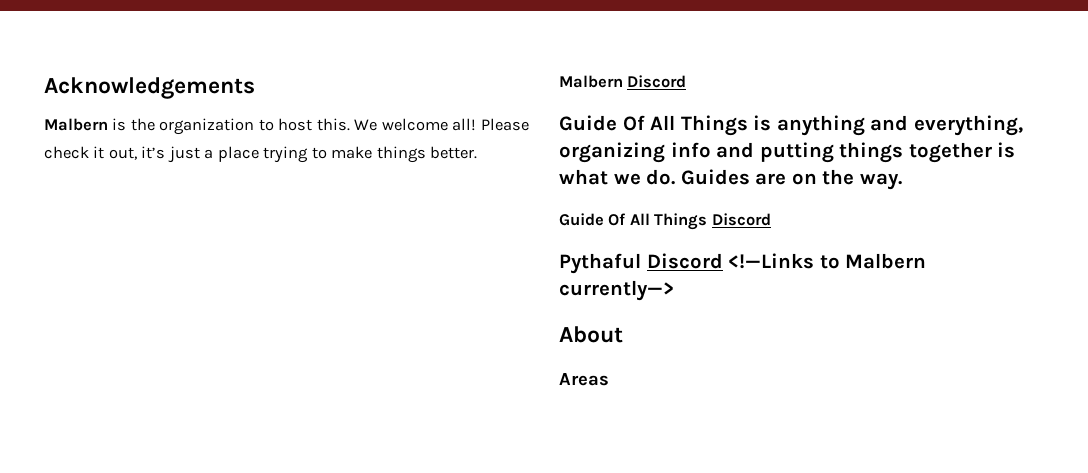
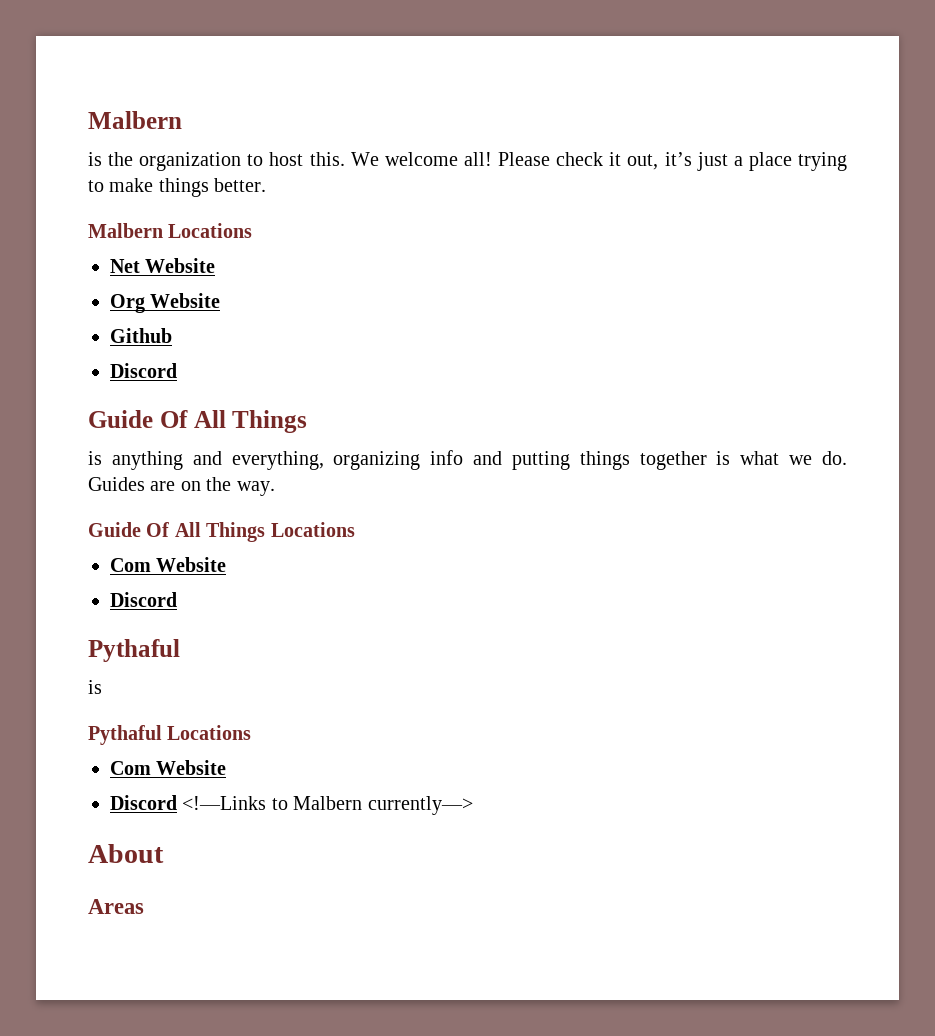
[44,77,255,99] [44,118,108,131] Acknowledgements // Malbern -> [88,111,182,129] Malbern //
(623, 81) none -> [168,223,253,238] [110,258,216,273] [110,293,221,313] [110,328,172,343] Locations // Net Website // Org Website // Github //
(748, 125) none -> (308, 421) //
(708, 221) none -> [270,522,355,537] [110,557,227,572] Locations // Com Website //
(641, 263) none -> [88,680,102,694] [88,725,252,745] [110,760,227,775] // is // Pythaful Locations // Com Website //

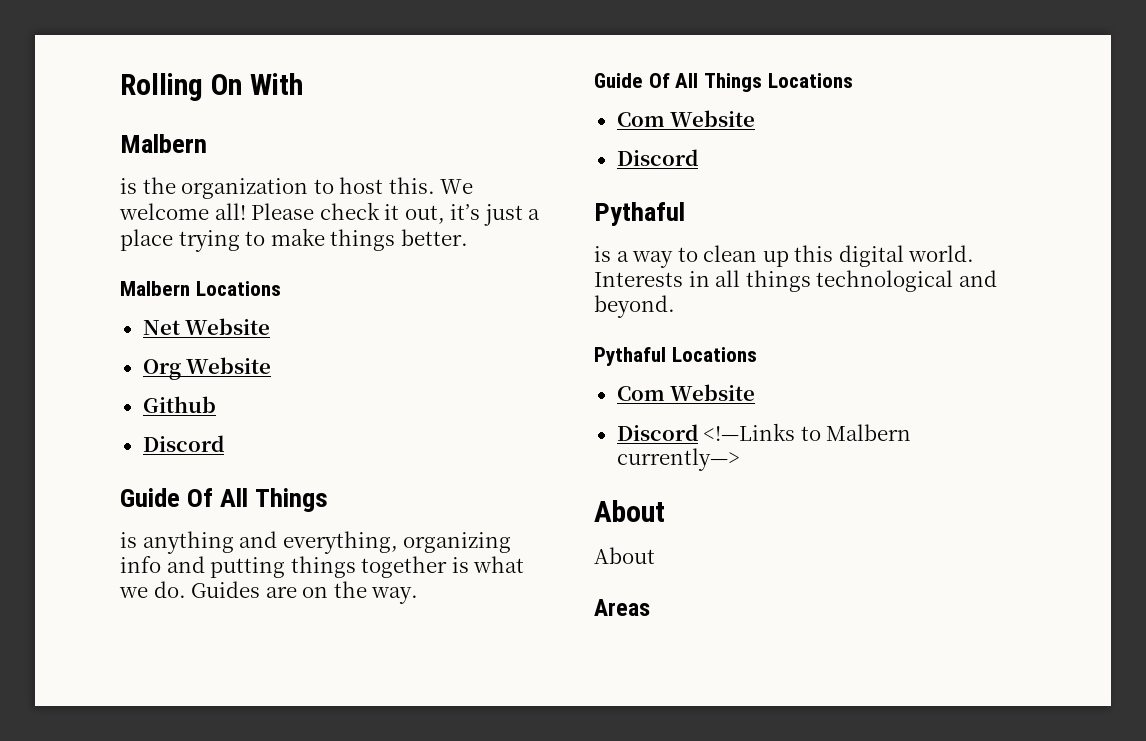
(88, 120) none -> [120,73,303,101] Rolling On With //
(102, 687) none -> [616,245,975,268] [594,270,997,292] [594,295,675,318] a way to clean up this digital world. Interests in all things technological and beyond.
(164, 853) none -> [594,547,655,564] // About

